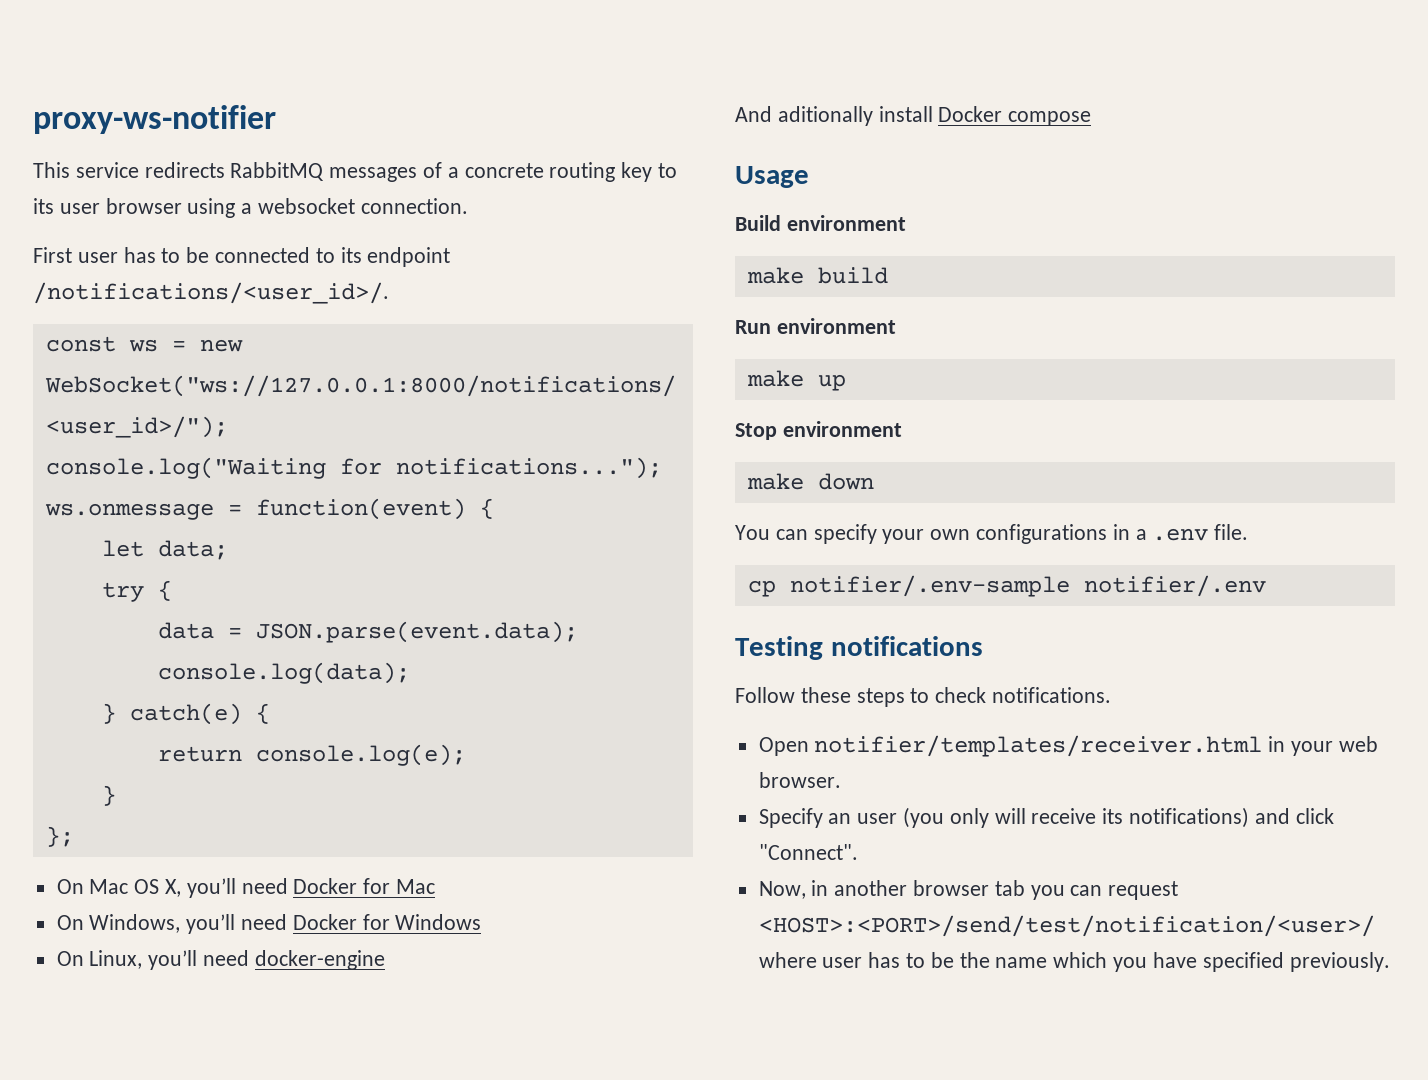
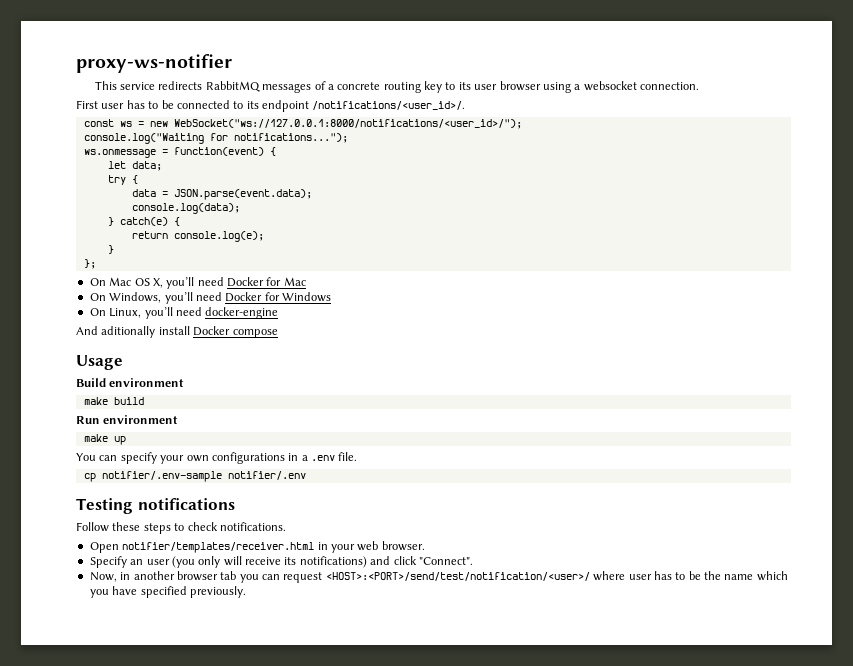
[735,421,902,440] [746,473,874,490] // Stop environment // make down -> (126, 440) none

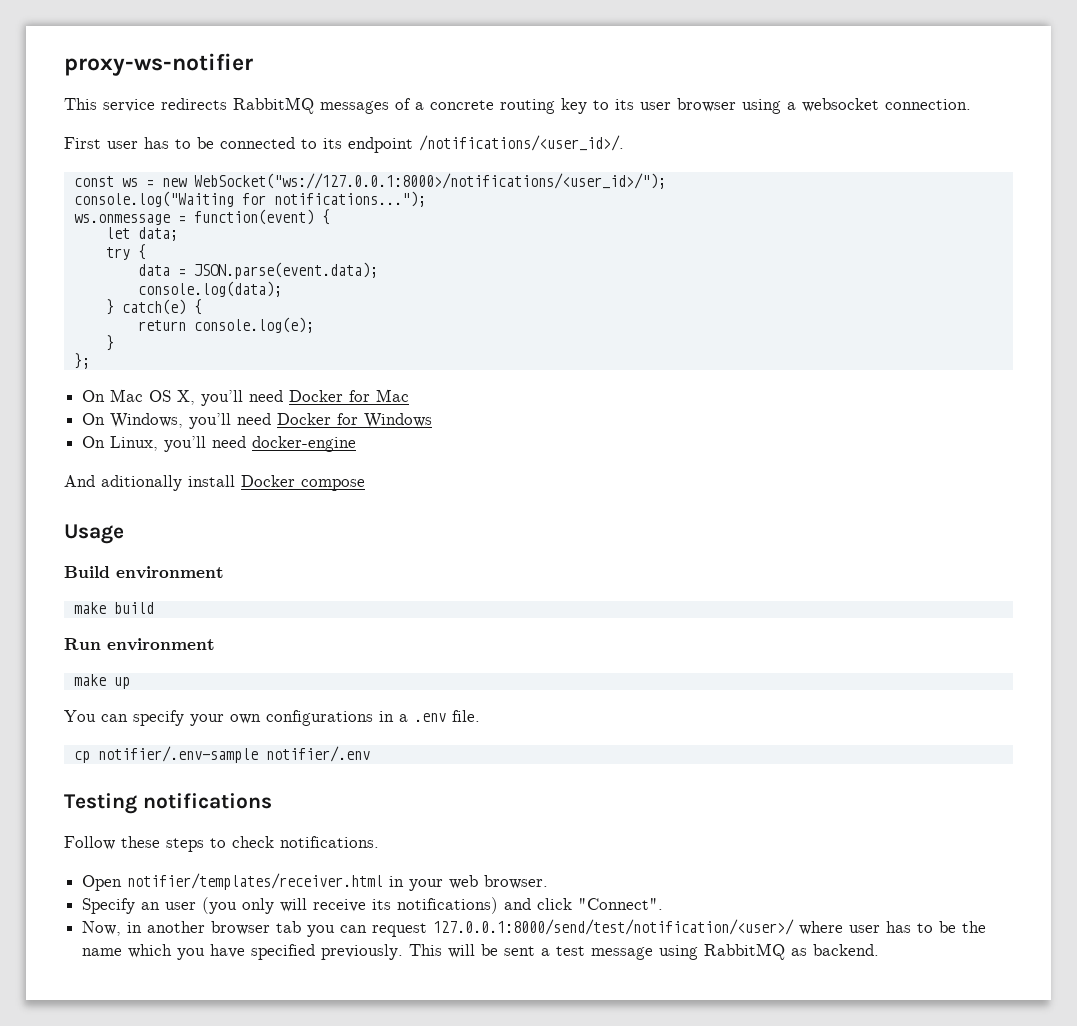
[173,119,522,129] WebSocket("ws://127.0.0.1:8000/notifications/<user_id>/"); -> [193,173,666,189] WebSocket("ws://127.0.0.1:8000>/notifications/<user_id>/");
[325,572,590,581] <HOST>:<PORT>/send/test/notification/<user>/ -> [433,919,795,935] 127.0.0.1:8000/send/test/notification/<user>/
(246, 592) none -> [409,943,880,960] This will be sent a test message using RabbitMQ as backend.

